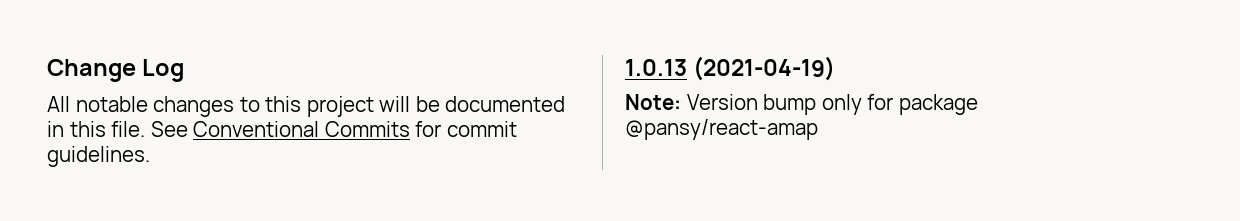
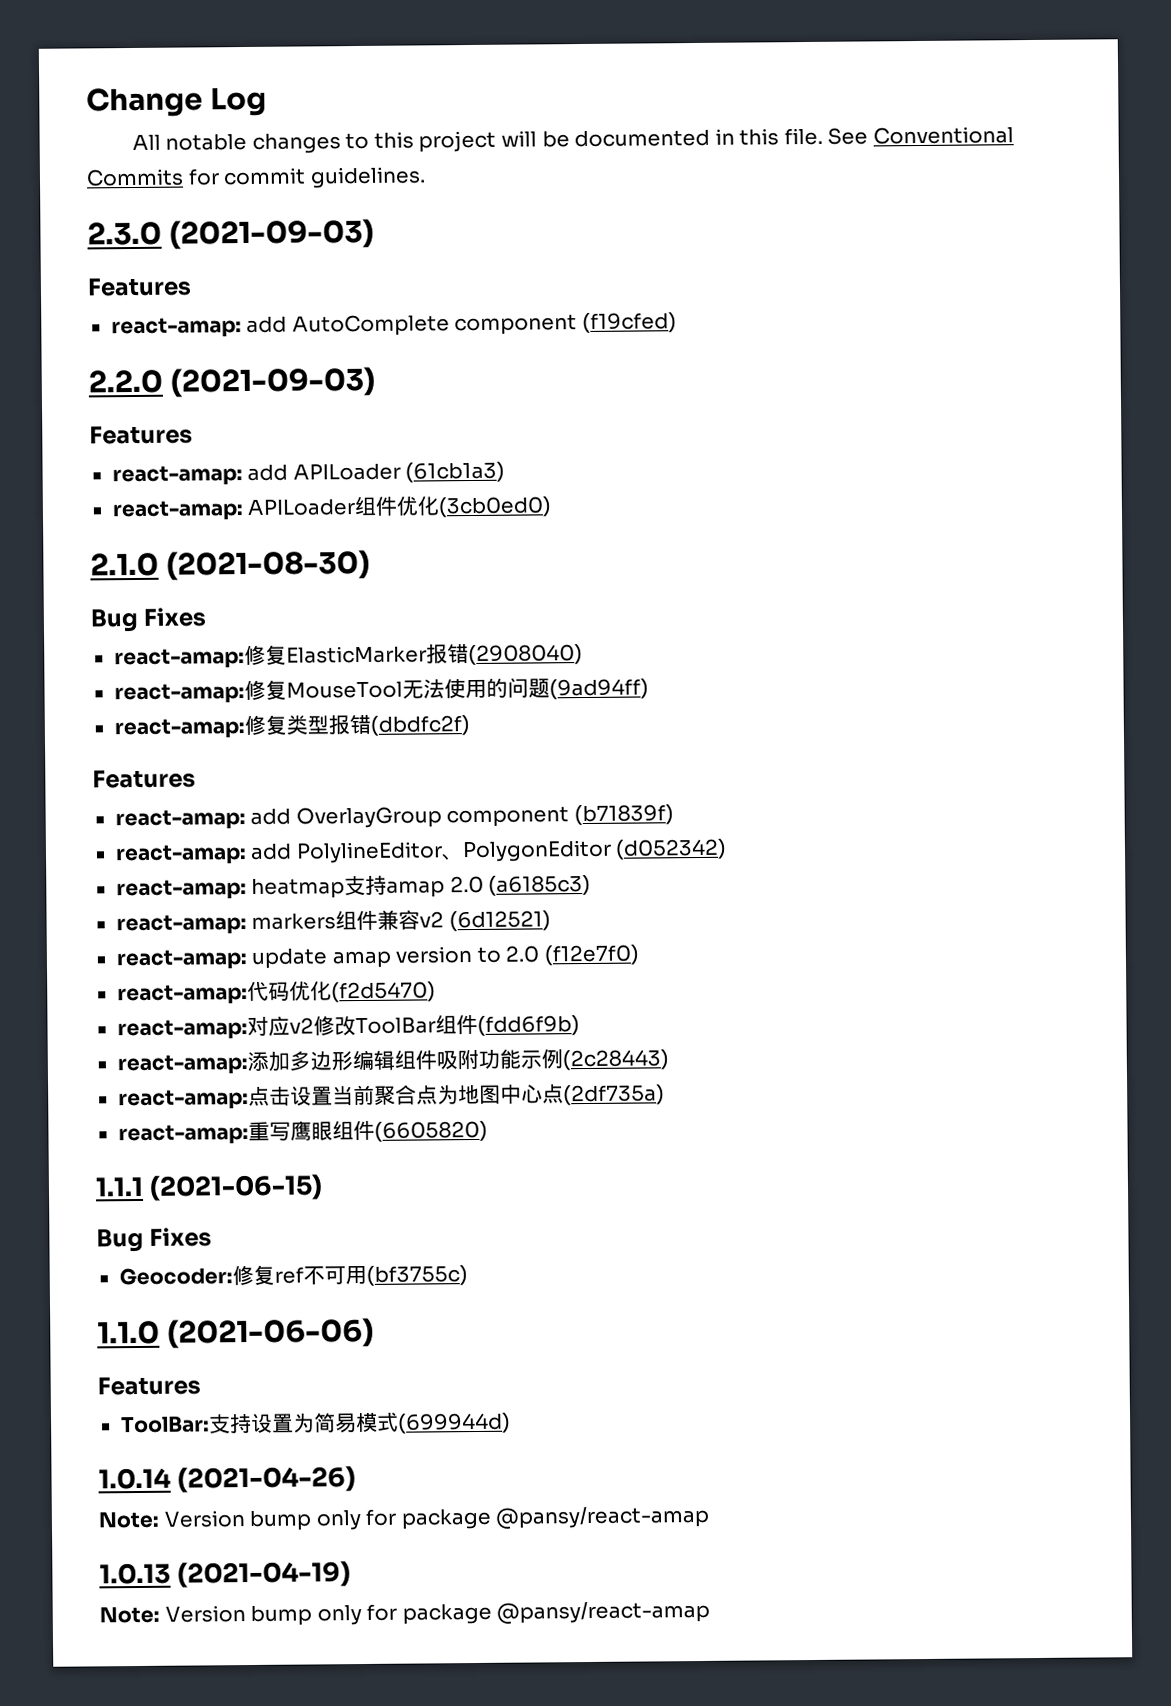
(150, 156) none -> [87,218,374,250] [87,277,192,297] [110,312,677,339] [88,366,375,398] [89,425,193,445] [111,461,506,487] [111,496,553,522] [90,549,370,581] [90,607,207,633] [113,644,583,670] [113,677,649,705] [113,714,470,740] [92,769,196,789] [114,804,674,831] [114,838,728,866] [115,874,592,901] [115,909,551,936] [115,944,639,971] [116,981,436,1006] [116,1014,580,1041] [116,1048,669,1076] [117,1083,665,1111] [117,1120,488,1146] [95,1174,323,1201] [96,1227,213,1253] [118,1264,468,1286] [97,1317,374,1349] [97,1376,201,1396] [119,1412,511,1434] [98,1466,356,1493] [98,1505,711,1532] // 2.3.0 (2021-09-03) // Features // react-amap: add AutoComplete component (f19cfed) // 2.2.0 (2021-09-03) // Features // react-amap: add APILoader (61cb1a3) // react-amap: APILoader组件优化(3cb0ed0) // 2.1.0 (2021-08-30) // Bug Fixes // react-amap:修复ElasticMarker报错(2908040) // react-amap:修复MouseTool无法使用的问题(9ad94ff) // react-amap:修复类型报错(dbdfc2f) // Features // react-amap: add OverlayGroup component (b71839f) // react-amap: add PolylineEditor、PolygonEditor (d052342) // react-amap: heatmap支持amap 2.0 (a6185c3) // react-amap: markers组件兼容v2 (6d12521) // react-amap: update amap version to 2.0 (f12e7f0) // react-amap:代码优化(f2d5470) // react-amap:对应v2修改ToolBar组件(fdd6f9b) // react-amap:添加多边形编辑组件吸附功能示例(2c28443) // react-amap:点击设置当前聚合点为地图中心点(2df735a) // react-amap:重写鹰眼组件(6605820) // 1.1.1 (2021-06-15) // Bug Fixes // Geocoder:修复ref不可用(bf3755c) // 1.1.0 (2021-06-06) // Features // ToolBar:支持设置为简易模式(699944d) // 1.0.14 (2021-04-26) // Note: Version bump only for package @pansy/react-amap

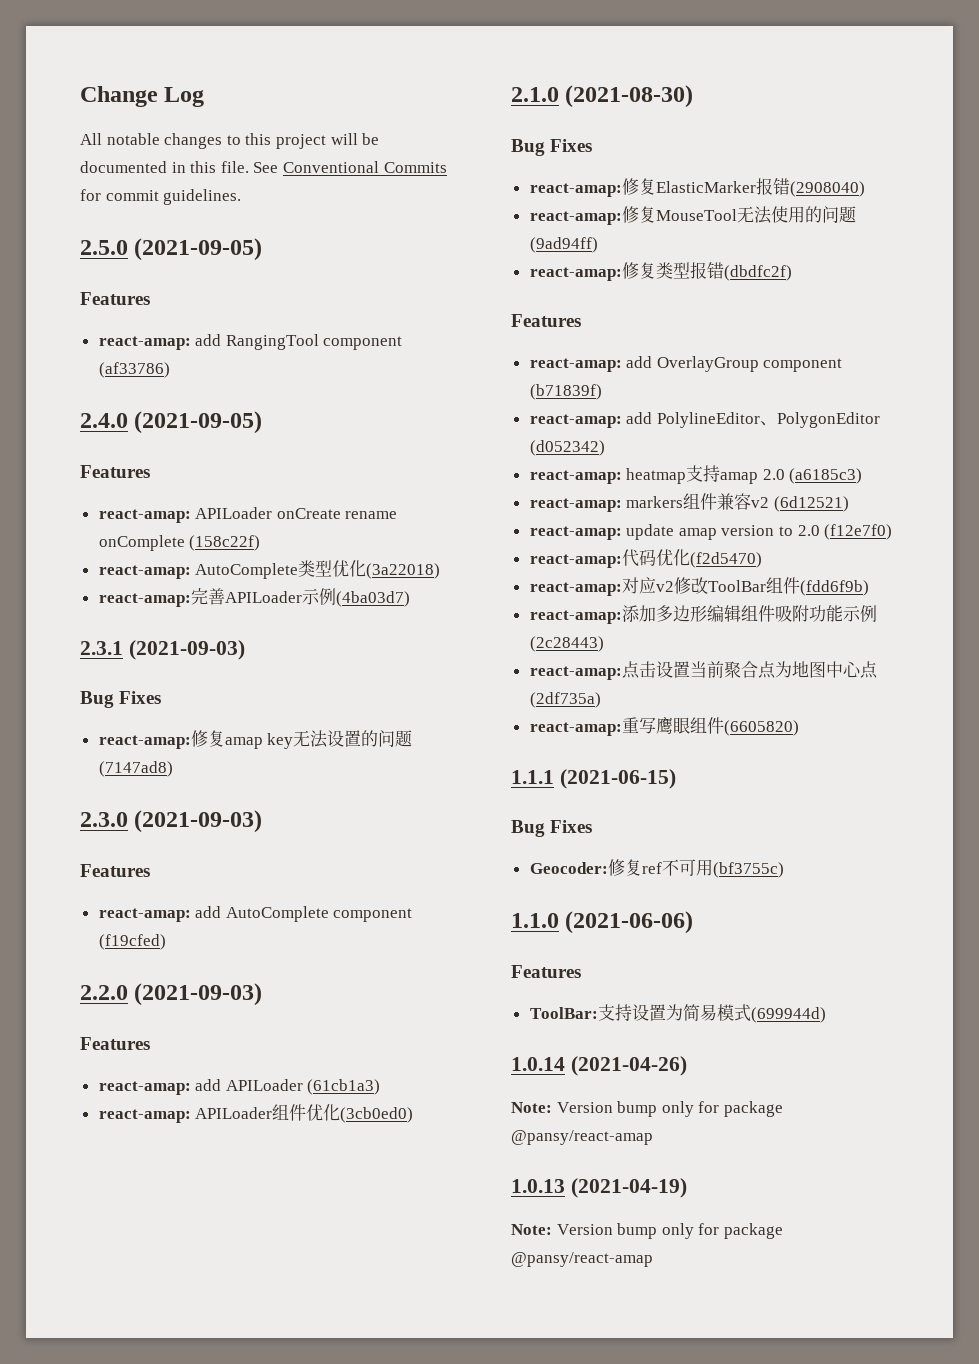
(426, 177) none -> [80,238,263,261] [80,292,150,305] [98,334,403,350] [98,362,170,378] [80,411,263,434] [80,465,150,478] [98,507,398,523] [98,535,261,551] [98,560,441,579] [98,588,410,607] [80,640,245,660] [80,691,162,708] [98,730,413,749] [98,761,173,777] // 2.5.0 (2021-09-05) // Features // react-amap: add RangingTool component (af33786) // 2.4.0 (2021-09-05) // Features // react-amap: APILoader onCreate rename onComplete (158c22f) // react-amap: AutoComplete类型优化(3a22018) // react-amap:完善APILoader示例(4ba03d7) // 2.3.1 (2021-09-03) // Bug Fixes // react-amap:修复amap key无法设置的问题(7147ad8)

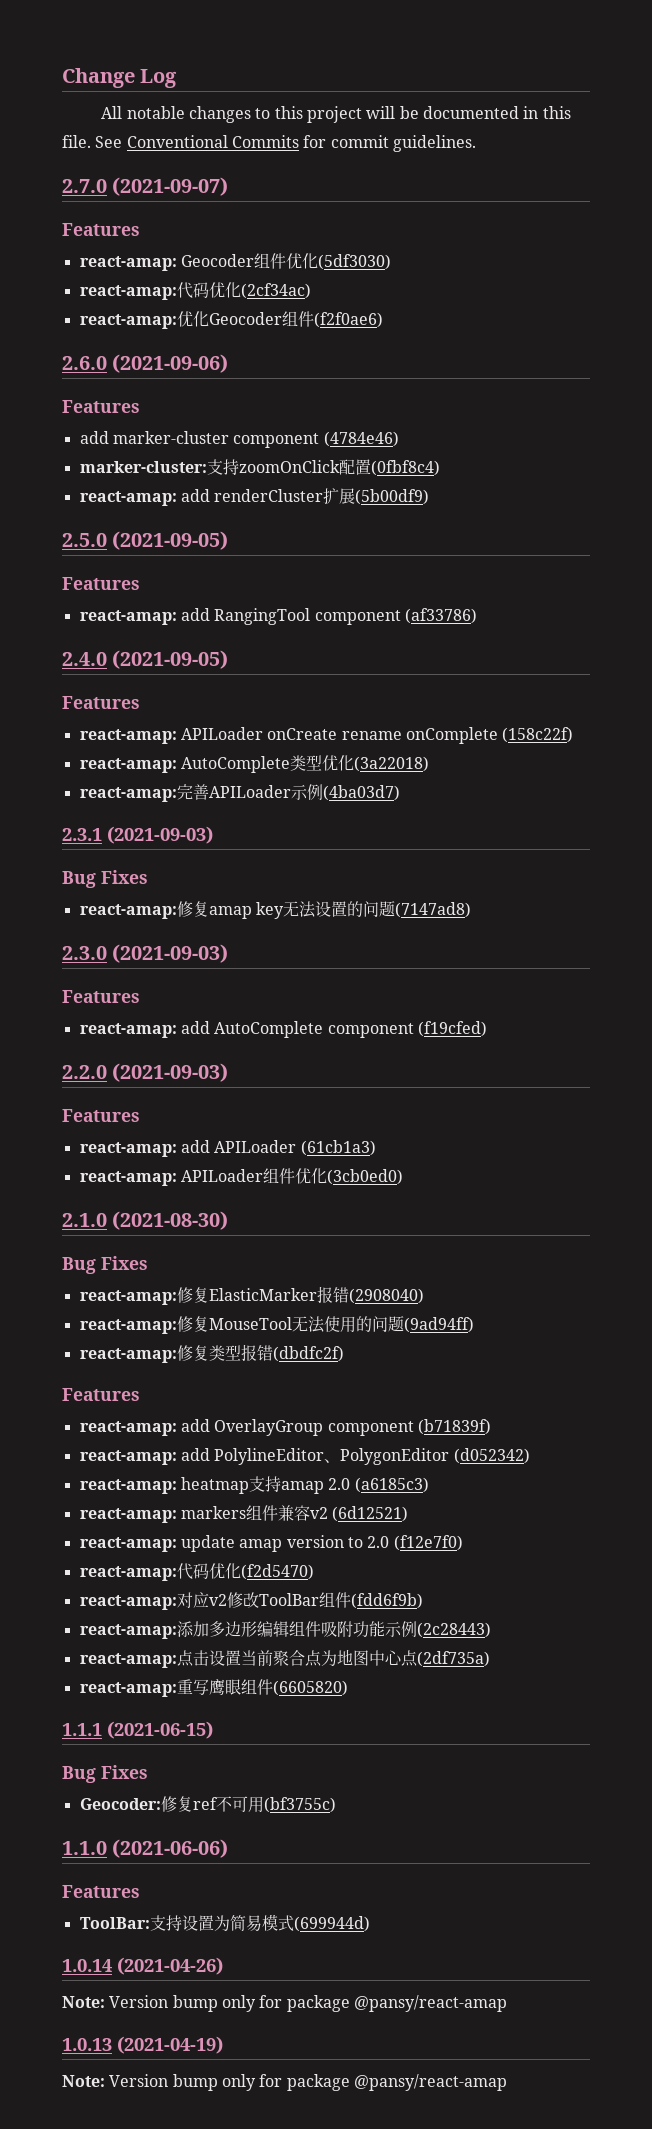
(242, 197) none -> [62,177,229,196] [62,223,140,236] [79,253,391,271] [79,282,311,300] [79,311,383,329] [62,354,229,373] [62,400,140,413] [79,431,399,448] [79,459,440,476] [79,488,430,506] // 2.7.0 (2021-09-07) // Features // react-amap: Geocoder组件优化(5df3030) // react-amap:代码优化(2cf34ac) // react-amap:优化Geocoder组件(f2f0ae6) // 2.6.0 (2021-09-06) // Features // add marker-cluster component (4784e46) // marker-cluster:支持zoomOnClick配置(0fbf8c4) // react-amap: add renderCluster扩展(5b00df9)

